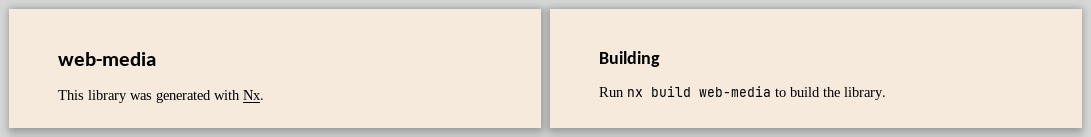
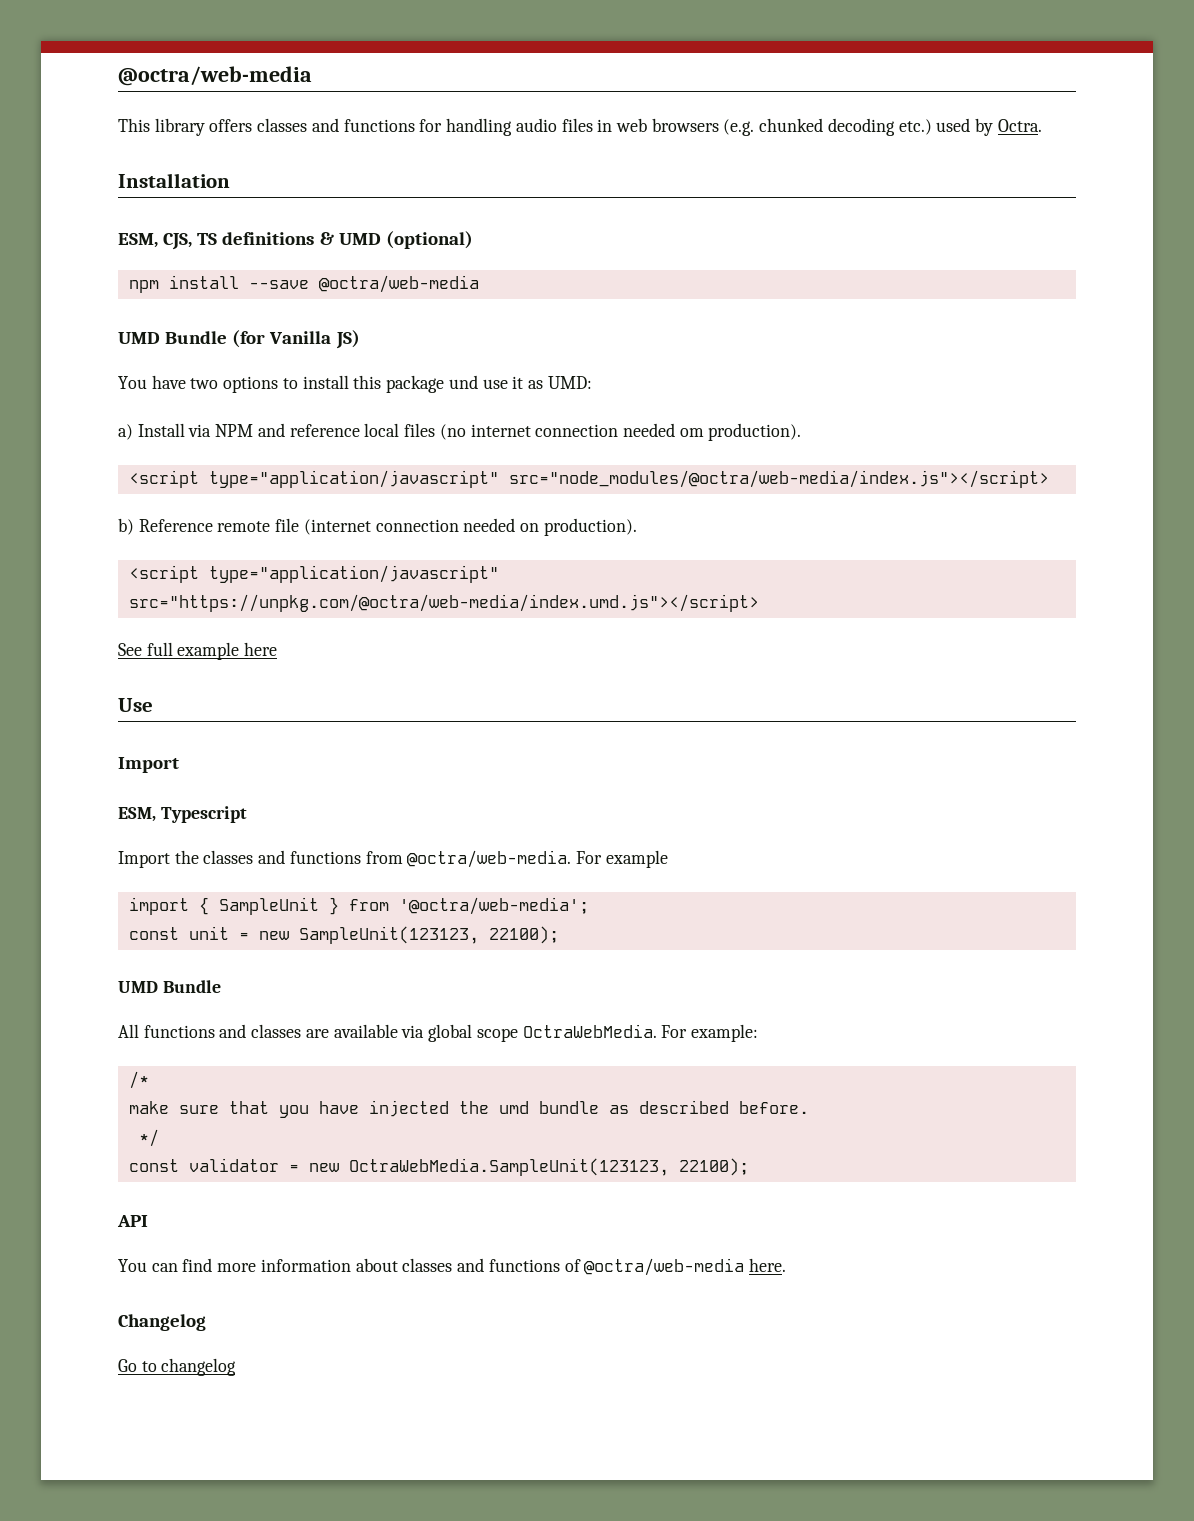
[58,52,156,66] web-media -> [118,66,312,86] @octra/web-media
[130,90,264,103] [599,51,660,67] [599,86,886,100] was generated with Nx. // Building // Run nx build web-media to build the library. -> [209,118,1042,136] [118,173,230,188] [118,231,473,250] [128,275,479,293] [118,330,360,349] [118,375,592,393] [118,423,802,441] [128,470,1049,488] [118,518,637,536] [128,565,499,583] [128,594,759,612] [118,642,278,660] [118,698,153,712] [118,757,179,773] [118,806,247,823] [118,850,668,868] [128,897,589,915] [128,926,559,944] [118,980,221,993] [118,1024,758,1042] [128,1071,149,1089] [128,1100,809,1118] [138,1129,159,1147] [128,1158,749,1176] [117,1215,148,1227] [118,1258,786,1276] [118,1314,206,1331] [118,1358,237,1376] offers classes and functions for handling audio files in web browsers (e.g. chunked decoding etc.) used by Octra. // Installation // ESM, CJS, TS definitions & UMD (optional) // npm install --save @octra/web-media // UMD Bundle (for Vanilla JS) // You have two options to install this package und use it as UMD: // a) Install via NPM and reference local files (no internet connection needed om production). // <script type="application/javascript" src="node_modules/@octra/web-media/index.js"></script> // b) Reference remote file (internet connection needed on production). // <script type="application/javascript" src="https://unpkg.com/@octra/web-media/index.umd.js"></script> // See full example here // Use // Import // ESM, Typescript // Import the classes and functions from @octra/web-media. For example // import { SampleUnit } from '@octra/web-media'; // const unit = new SampleUnit(123123, 22100); // UMD Bundle // All functions and classes are available via global scope OctraWebMedia. For example: // /* // make sure that you have injected the umd bundle as described before. // */ // const validator = new OctraWebMedia.SampleUnit(123123, 22100); // API // You can find more information about classes and functions of @octra/web-media here. // Changelog // Go to changelog

